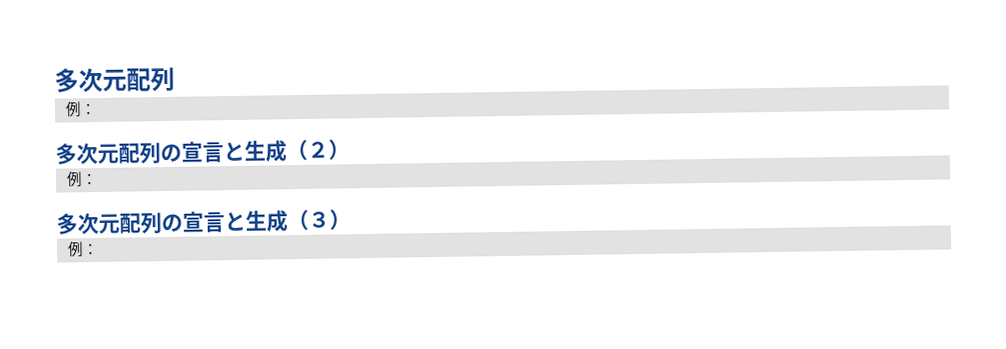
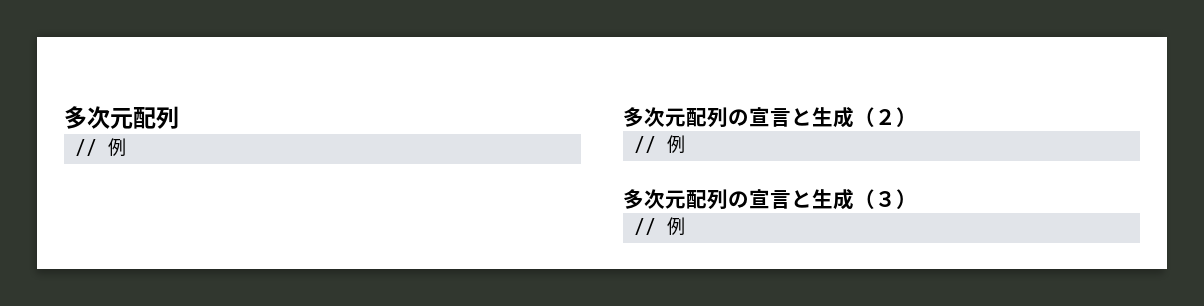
[64,101,97,118] 例： -> [74,138,126,157] // 例
[65,171,98,188] 例： -> [633,135,685,154] // 例
[66,241,99,258] 例： -> [633,217,685,236] // 例

